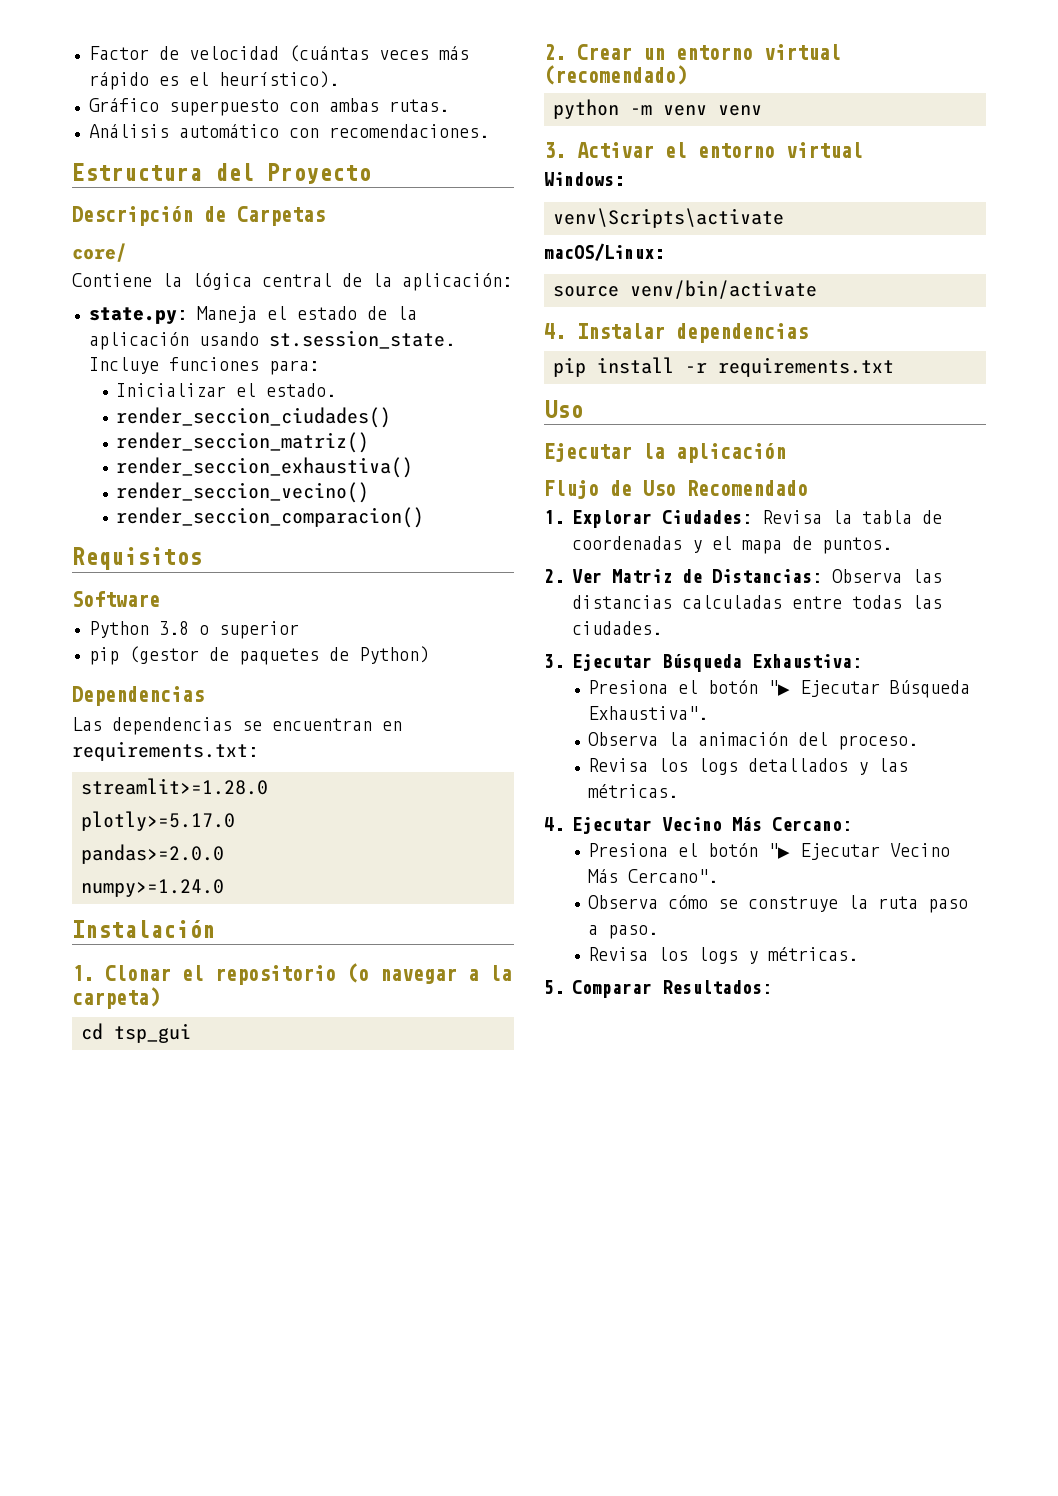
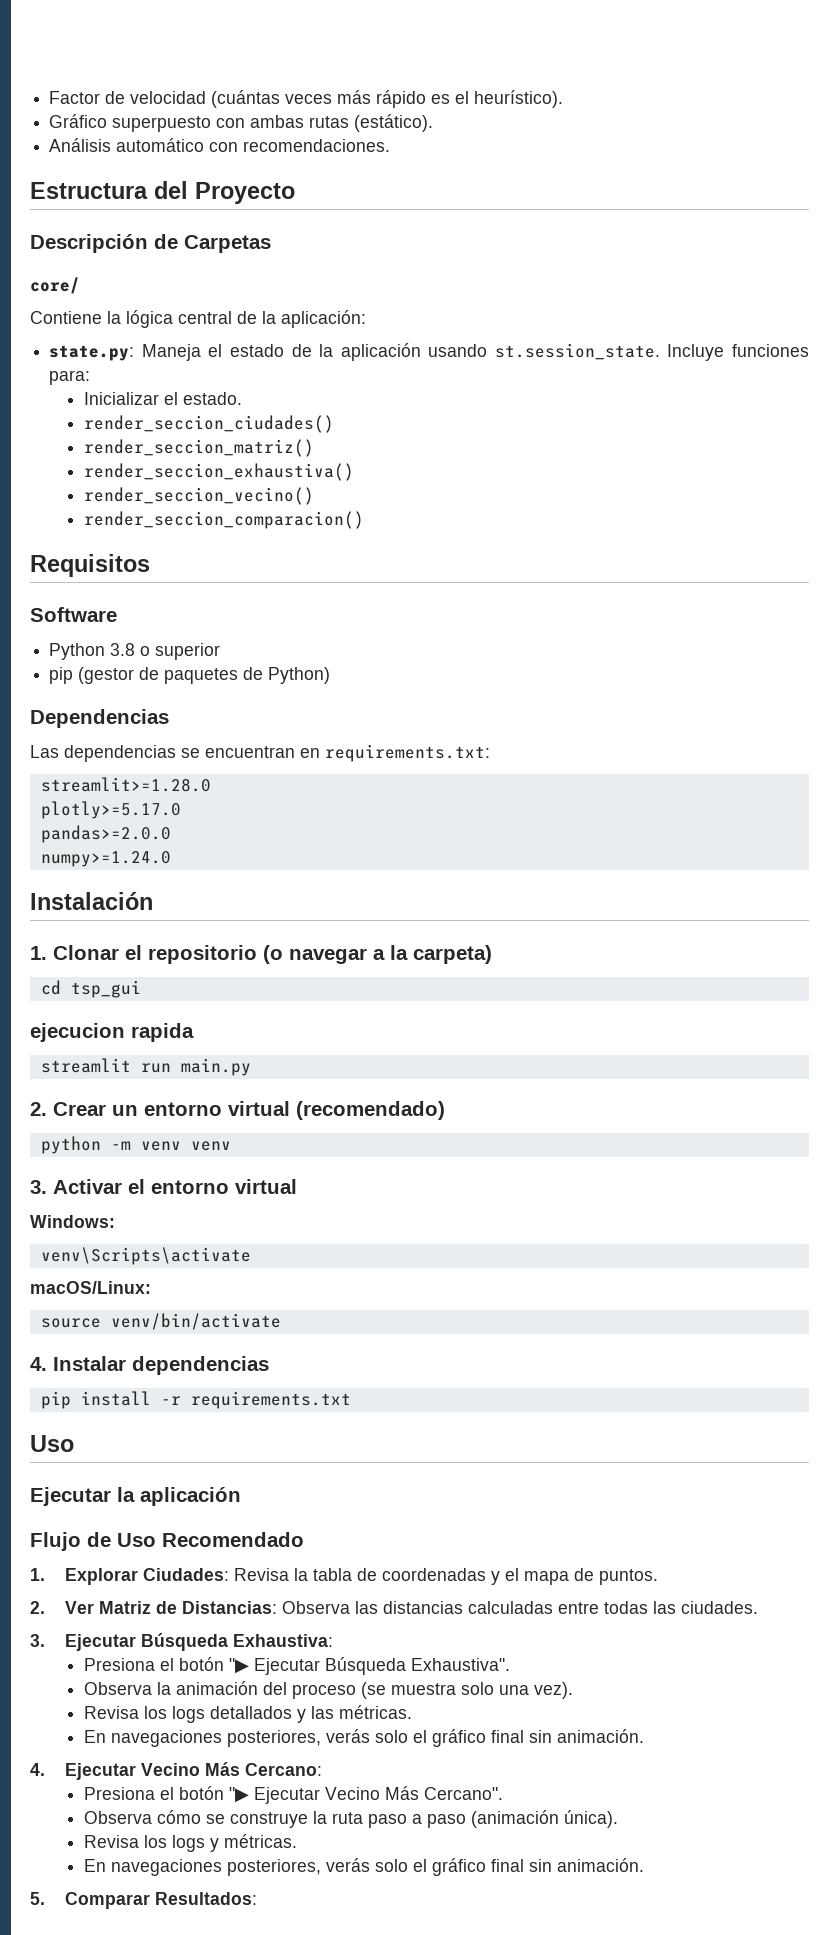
[388,99,449,112] rutas. -> [309,114,434,132] rutas (estático).
(191, 1033) none -> [30,1023,194,1042] [40,1058,251,1076] // ejecucion rapida // streamlit run main.py
[838,735,919,750] proceso. -> [291,1682,573,1699] proceso (se muestra solo una vez).
(679, 791) none -> [83,1729,644,1747] // En navegaciones posteriores, verás solo el gráfico final sin animación.
[608,925,659,939] paso. -> [426,1810,618,1828] paso (animación única).
(859, 954) none -> [83,1858,644,1876] // En navegaciones posteriores, verás solo el gráfico final sin animación.

